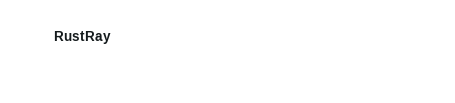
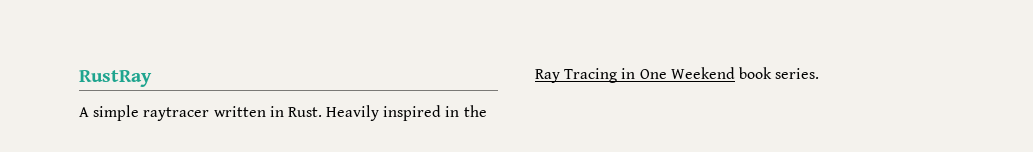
(111, 37) none -> [79,105,487,121] [535,67,820,83] // A simple raytracer written in Rust. Heavily inspired in the Ray Tracing in One Weekend book series.

